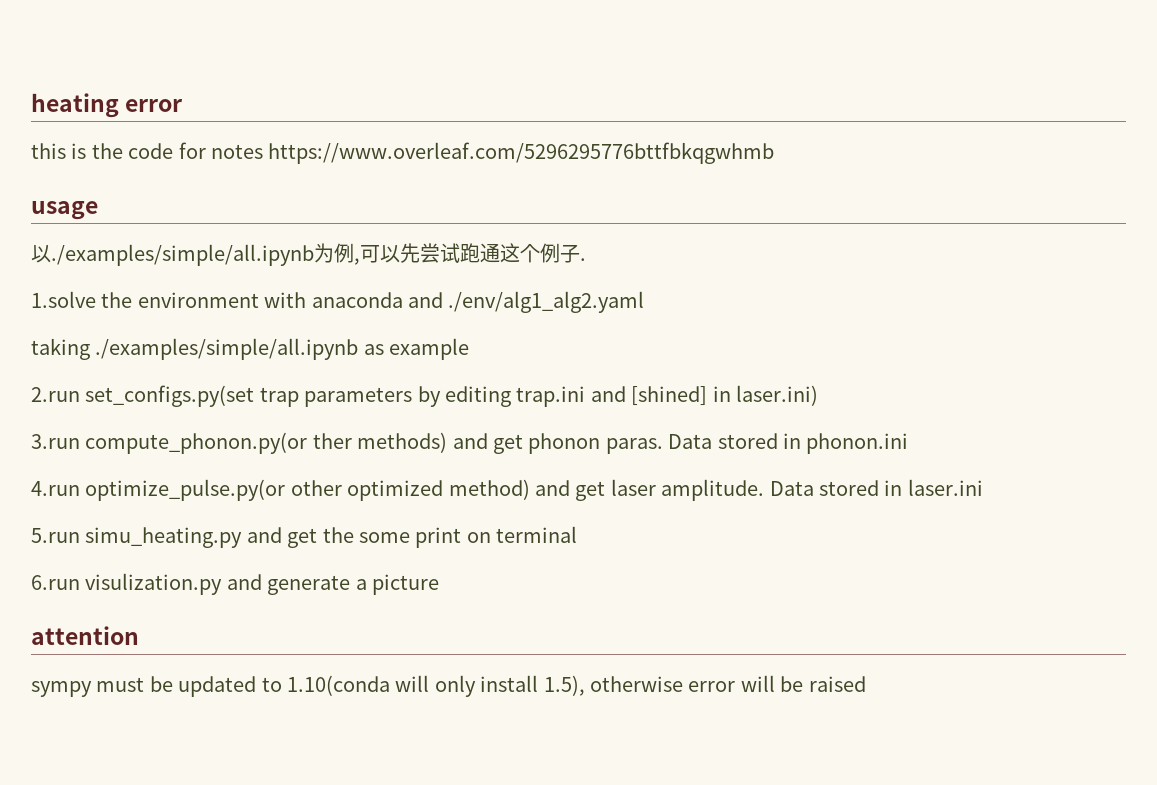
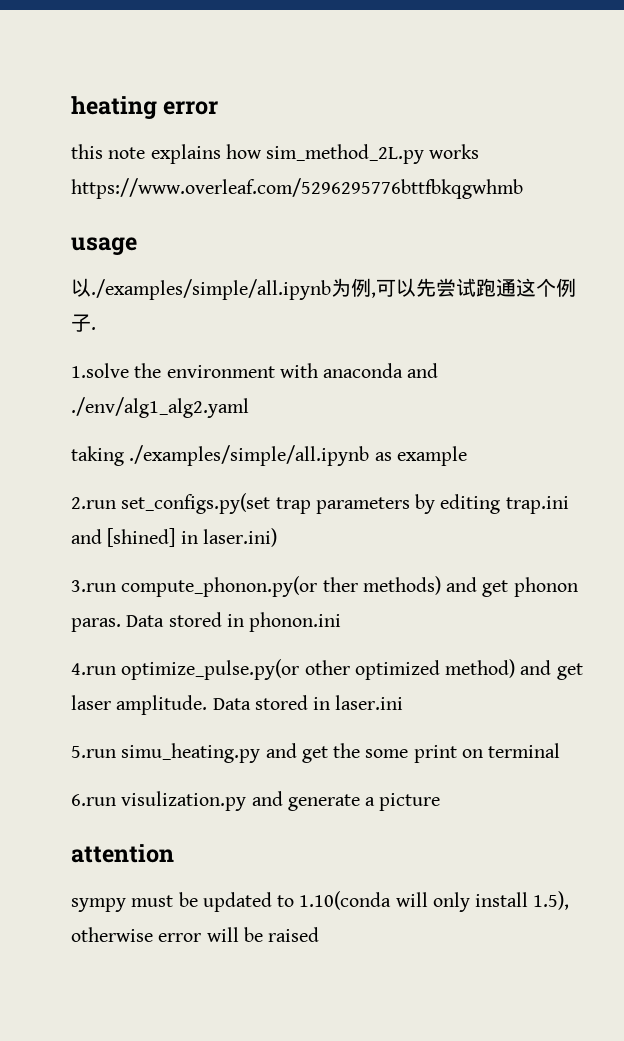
[71,142,263,159] is the code for notes -> [108,144,480,164] note explains how sim_method_2L.py works

